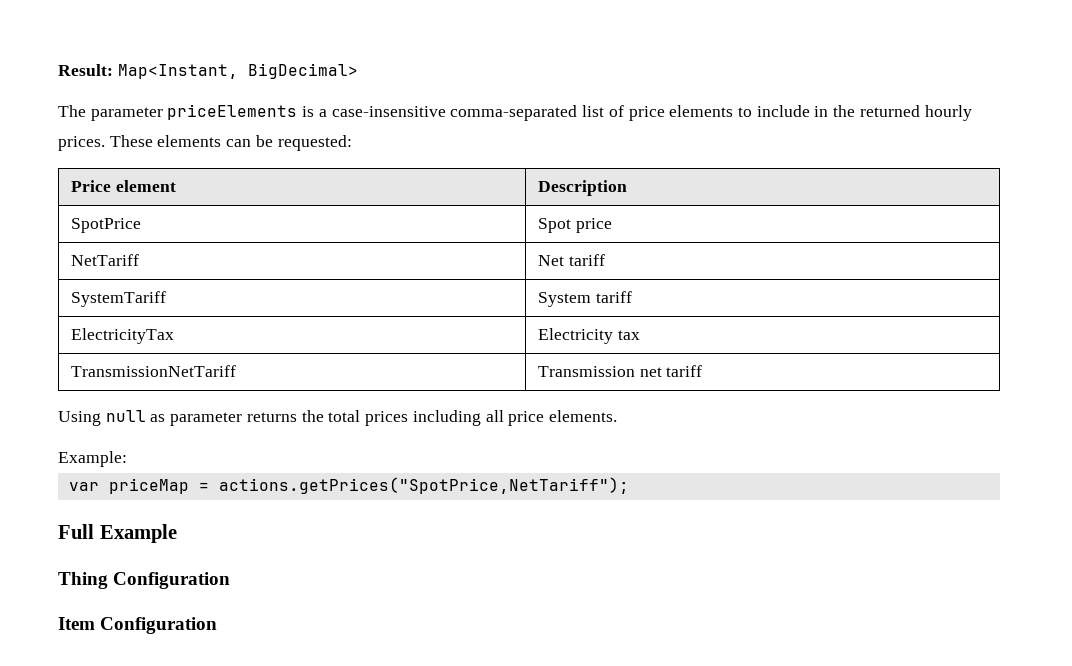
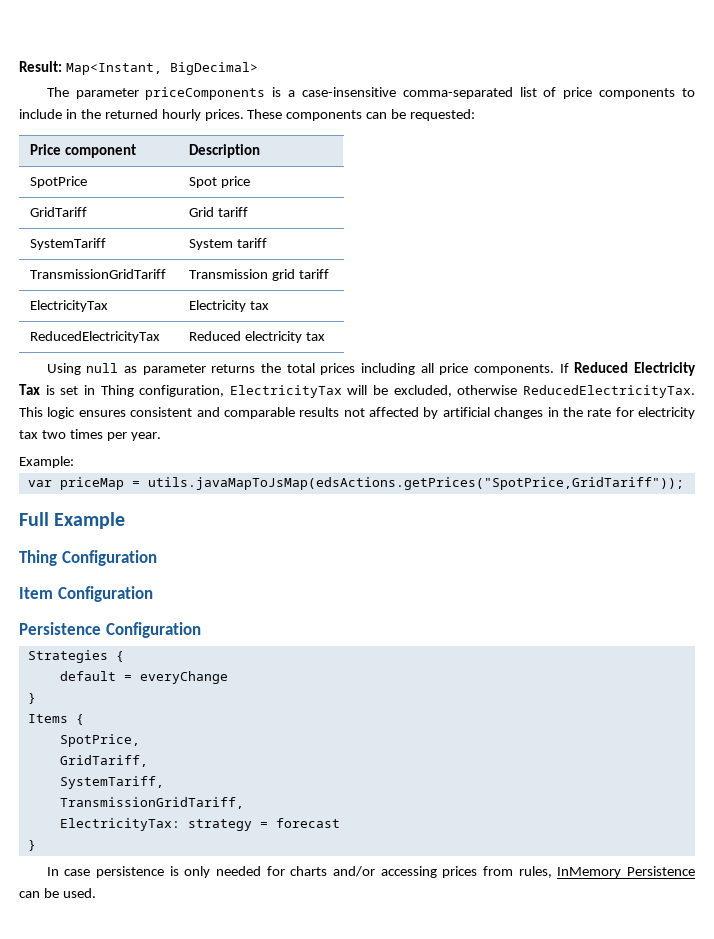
[167,104,298,120] priceElements -> [145,87,266,100] priceComponents
[669,105,734,117] elements -> [599,88,676,99] components
[157,135,222,147] elements -> [286,110,363,121] components
[115,180,176,192] element -> [64,144,136,158] component
[70,254,139,266] [537,255,564,266] NetTariff | Net -> [30,207,88,217] [189,207,215,217] GridTariff | Grid
(632, 297) none -> [30,269,167,279] [189,269,329,281] // TransmissionGridTariff | Transmission grid tariff
[70,365,236,377] [537,365,703,377] TransmissionNetTariff | Transmission net tariff -> [30,331,161,343] [189,331,325,343] ReducedElectricityTax | Reduced electricity tax
[548,410,617,422] elements. -> [474,362,697,376] [19,384,695,398] [19,407,695,419] [19,429,161,441] components. If Reduced Electricity Tax is set in Thing configuration, ElectricityTax will be excluded, otherwise ReducedElectricityTax. This logic ensures consistent and comparable results not affected by artificial changes in the rate for electricity tax two times per year.
[218,477,629,494] actions.getPrices("SpotPrice,NetTariff"); -> [147,477,684,490] utils.javaMapToJsMap(edsActions.getPrices("SpotPrice,GridTariff"));
(218, 625) none -> [19,622,201,638] [27,650,124,663] [59,671,228,684] [27,693,36,704] [27,714,84,725] [59,734,140,747] [59,755,148,767] [59,776,164,789] [59,797,244,809] [59,818,340,831] [27,840,36,851] [46,866,695,878] [19,888,96,898] // Persistence Configuration // Strategies { // default = everyChange // } // Items { // SpotPrice, // GridTariff, // SystemTariff, // TransmissionGridTariff, // ElectricityTax: strategy = forecast // } // In case persistence is only needed for charts and/or accessing prices from rules, InMemory Persistence can be used.

